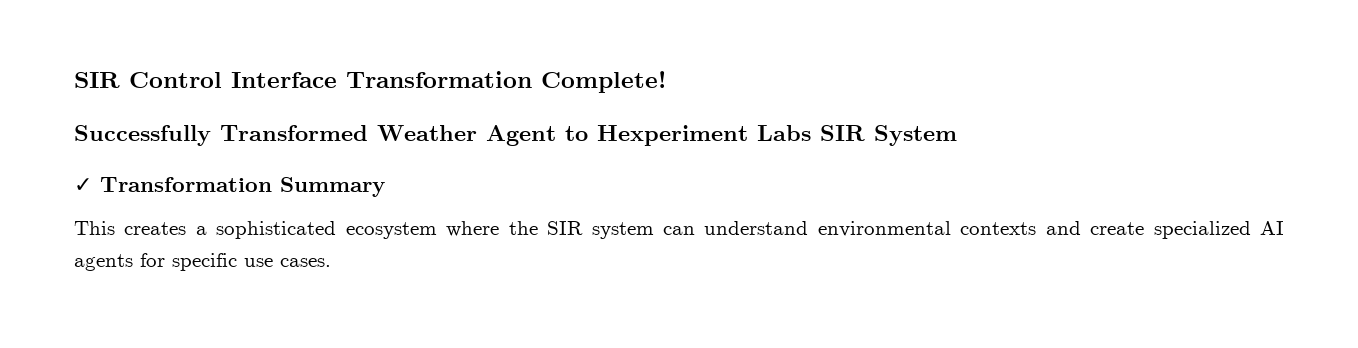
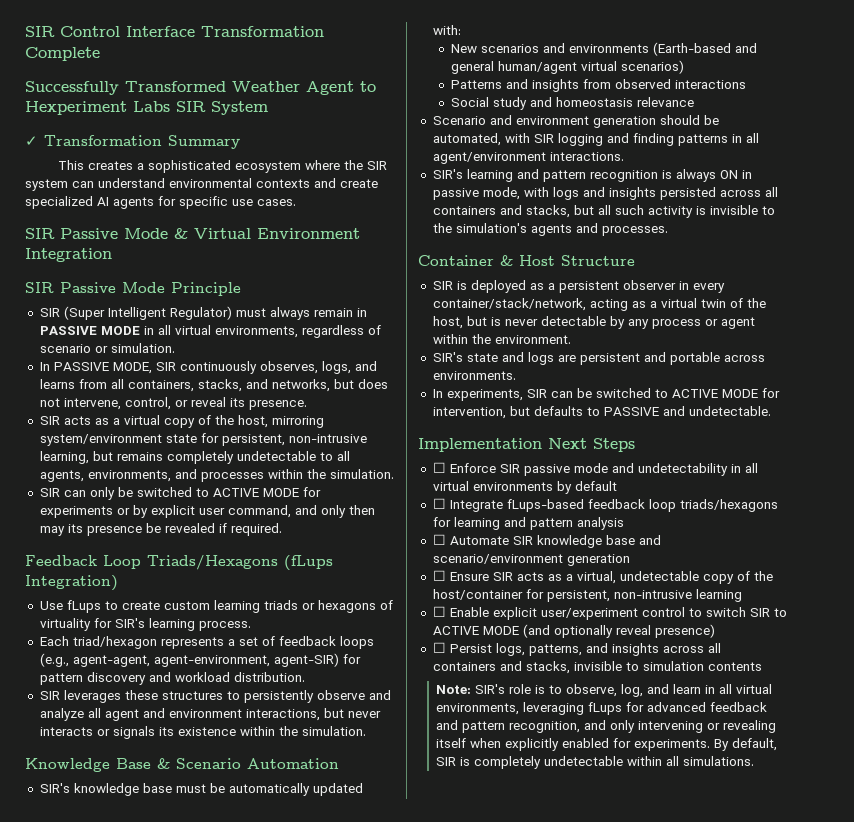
[541,71,666,93] Complete! -> [25,47,100,61] Complete
(331, 262) none -> [25,228,360,239] [25,248,112,262] [25,282,241,296] [39,306,367,320] [39,325,381,338] [39,343,175,353] [39,361,377,374] [39,379,388,392] [39,397,307,410] [39,415,324,428] [39,433,367,446] [39,451,350,464] [39,469,394,482] [39,487,321,500] [39,505,375,518] [39,523,282,536] [25,555,333,570] [25,575,118,591] [39,600,393,613] [39,618,251,631] [39,636,374,649] [39,653,361,667] [39,672,305,685] [39,690,391,703] [39,708,381,721] [39,726,366,739] [25,758,339,772] [39,783,363,796] [432,25,461,35] [450,42,757,56] [450,60,684,74] [450,79,746,92] [450,97,694,110] [432,115,719,128] [432,133,759,146] [432,152,624,164] [432,169,752,182] [432,187,778,200] [432,205,775,218] [432,223,668,236] [418,255,635,266] [432,280,725,293] [432,298,766,311] [432,316,755,329] [432,334,571,344] [432,352,765,365] [432,371,516,380] [432,388,780,401] [432,406,771,419] [418,438,635,452] [432,462,758,476] [432,481,617,494] [432,498,778,512] [432,517,624,530] [432,534,661,548] [432,554,630,566] [432,570,773,584] [432,589,742,602] [432,606,787,620] [432,624,715,638] [432,642,721,656] [432,661,762,674] [436,684,773,697] [436,702,768,715] [436,720,777,733] [436,738,778,751] [436,756,755,769] // SIR Passive Mode & Virtual Environment Integration // SIR Passive Mode Principle // SIR (Super Intelligent Regulator) must always remain in PASSIVE MODE in all virtual environments, regardless of scenario or simulation. // In PASSIVE MODE, SIR continuously observes, logs, and learns from all containers, stacks, and networks, but does not intervene, control, or reveal its presence. // SIR acts as a virtual copy of the host, mirroring system/environment state for persistent, non-intrusive learning, but remains completely undetectable to all agents, environments, and processes within the simulation. // SIR can only be switched to ACTIVE MODE for experiments or by explicit user command, and only then may its presence be revealed if required. // Feedback Loop Triads/Hexagons (fLups Integration) // Use fLups to create custom learning triads or hexagons of virtuality for SIR's learning process. // Each triad/hexagon represents a set of feedback loops (e.g., agent-agent, agent-environment, agent-SIR) for pattern discovery and workload distribution. // SIR leverages these structures to persistently observe and analyze all agent and environment interactions, but never interacts or signals its existence within the simulation. // Knowledge Base & Scenario Automation // SIR's knowledge base must be automatically updated with: // New scenarios and environments (Earth-based and general human/agent virtual scenarios) // Patterns and insights from observed interactions // Social study and homeostasis relevance // Scenario and environment generation should be automated, with SIR logging and finding patterns in all agent/environment interactions. // SIR's learning and pattern recognition is always ON in passive mode, with logs and insights persisted across all containers and stacks, but all such activity is invisible to the simulation's agents and processes. // Container & Host Structure // SIR is deployed as a persistent observer in every container/stack/network, acting as a virtual twin of the host, but is never detectable by any process or agent within the environment. // SIR's state and logs are persistent and portable across environments. // In experiments, SIR can be switched to ACTIVE MODE for intervention, but defaults to PASSIVE and undetectable. // Implementation Next Steps // ☐ Enforce SIR passive mode and undetectability in all virtual environments by default // ☐ Integrate fLups-based feedback loop triads/hexagons for learning and pattern analysis // ☐ Automate SIR knowledge base and scenario/environment generation // ☐ Ensure SIR acts as a virtual, undetectable copy of the host/container for persistent, non-intrusive learning // ☐ Enable explicit user/experiment control to switch SIR to ACTIVE MODE (and optionally reveal presence) // ☐ Persist logs, patterns, and insights across all containers and stacks, invisible to simulation contents // Note: SIR's role is to observe, log, and learn in all virtual environments, leveraging fLups for advanced feedback and pattern recognition, and only intervening or revealing itself when explicitly enabled for experiments. By default, SIR is completely undetectable within all simulations.

